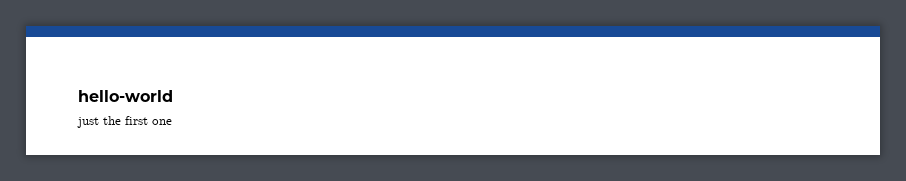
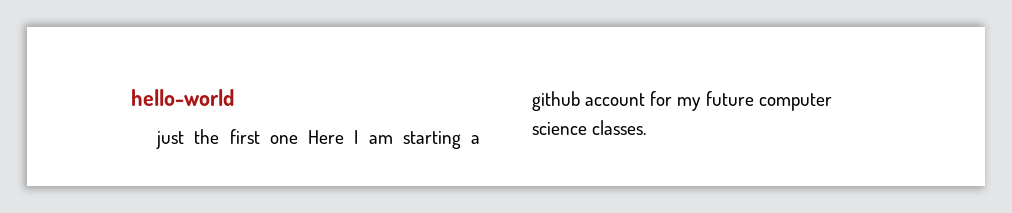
(172, 122) none -> [307,130,480,149] [532,91,832,111] [532,120,647,135] Here I am starting a github account for my future computer science classes.

